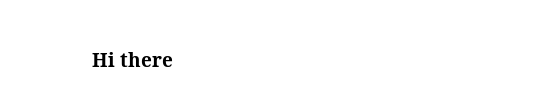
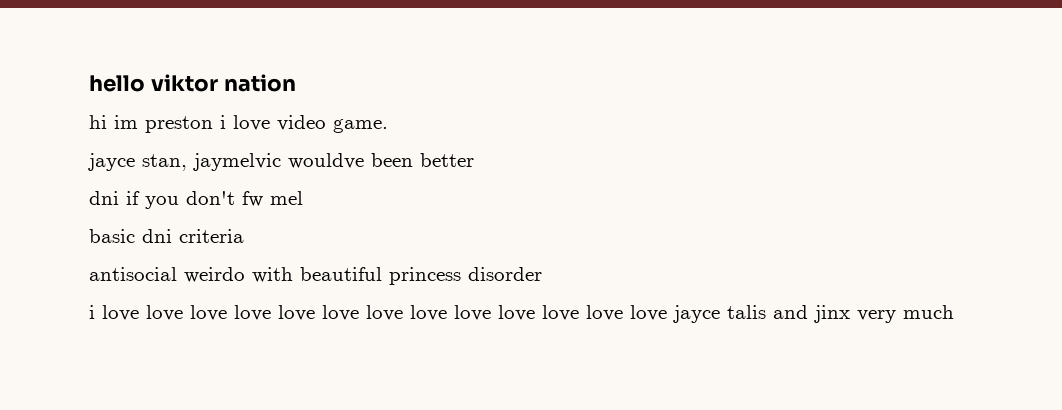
[92,52,174,67] Hi there -> [89,74,296,92] [89,115,388,133] [88,153,474,171] [89,191,303,209] [89,229,244,243] [89,267,542,285] [89,305,954,323] hello viktor nation // hi im preston i love video game. // jayce stan, jaymelvic wouldve been better // dni if you don't fw mel // basic dni criteria // antisocial weirdo with beautiful princess disorder // i love love love love love love love love love love love love love jayce talis and jinx very much

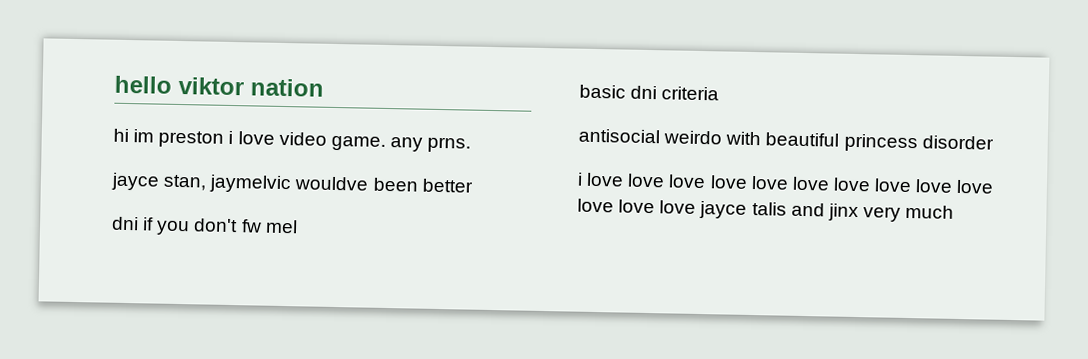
(388, 126) none -> [389,136,472,153] any prns.

